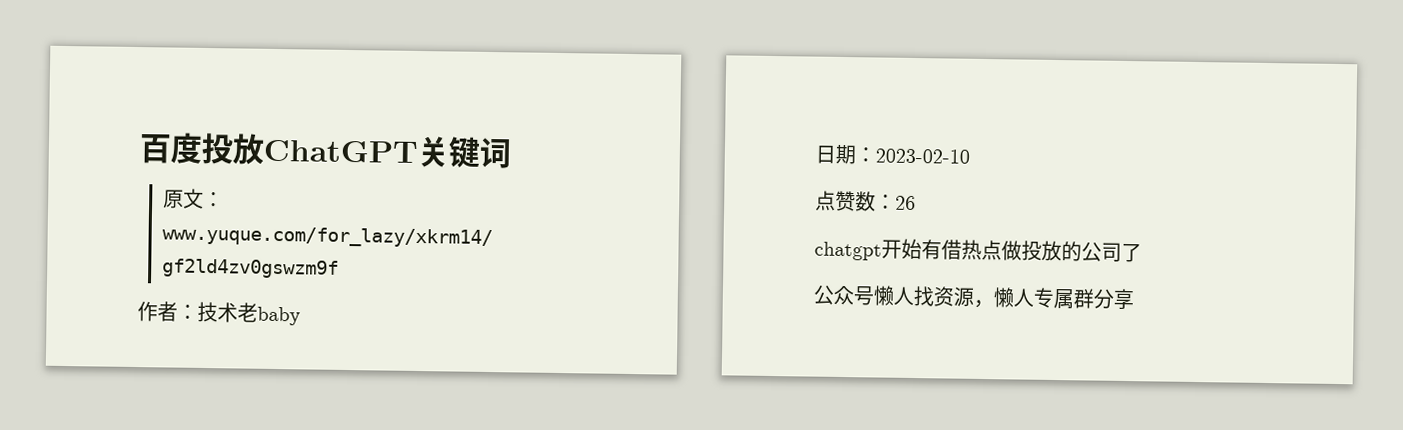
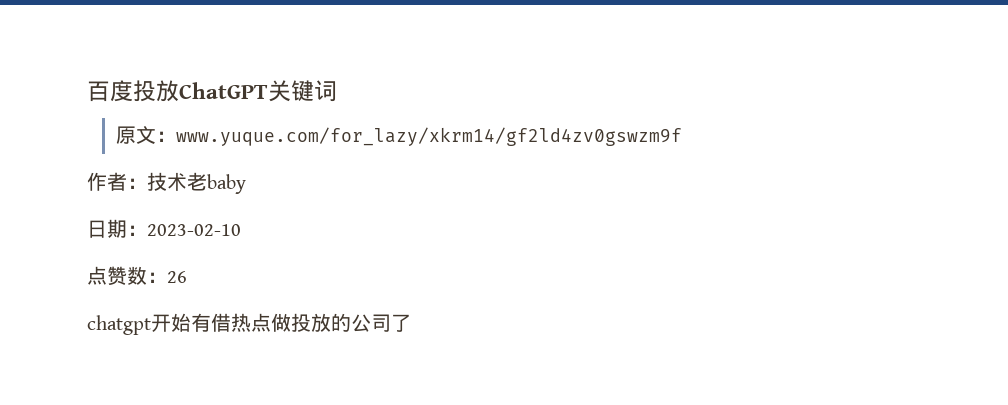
[813,284,1134,311] // 公众号懒人找资源，懒人专属群分享 -> (411, 323) none

